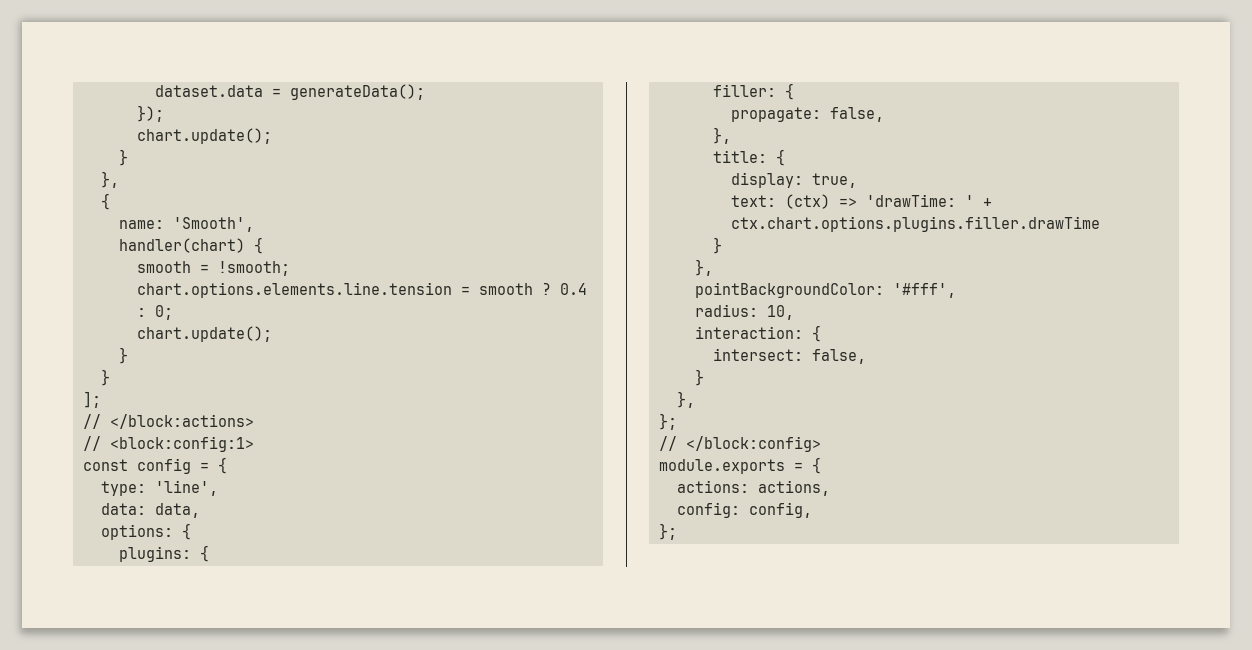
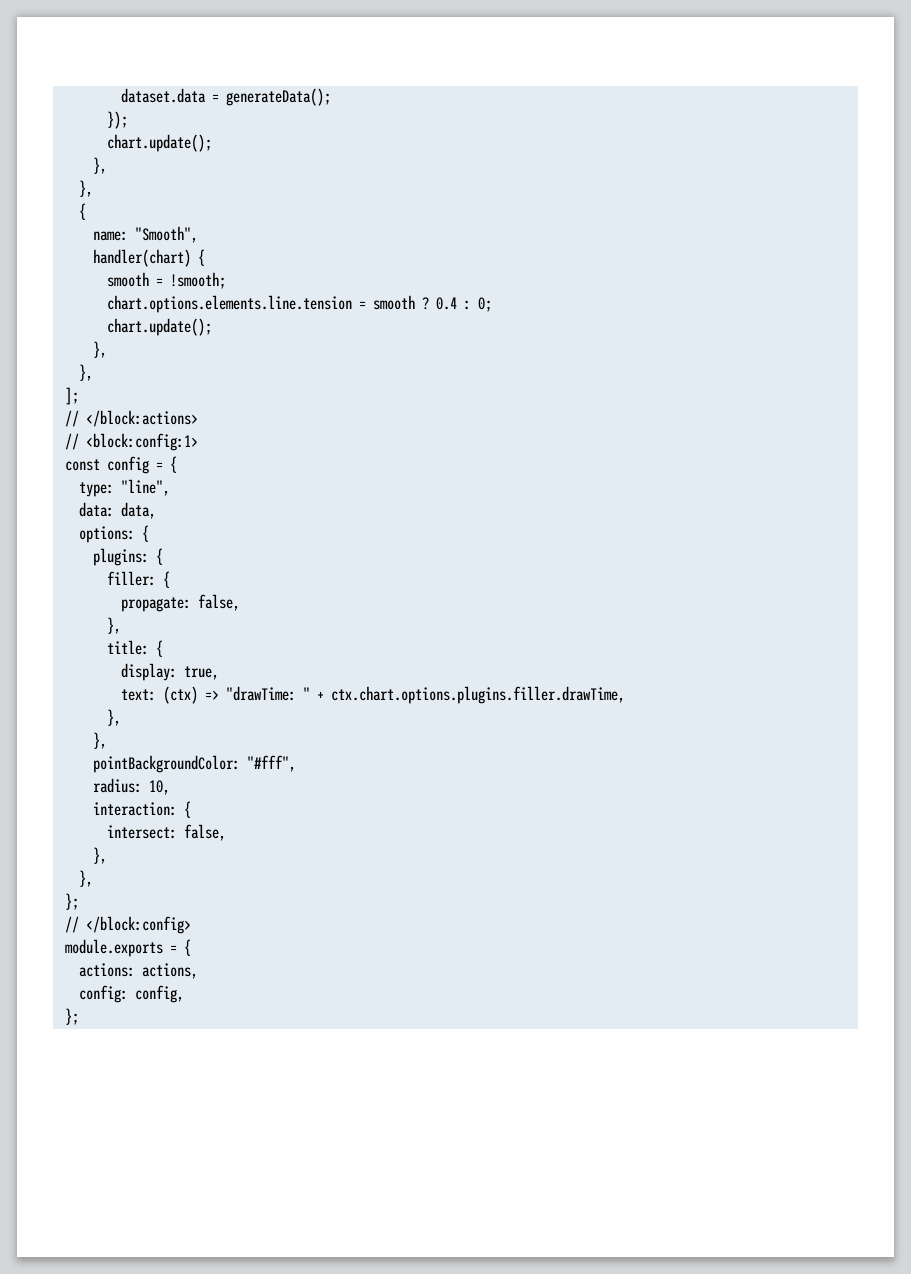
[118,149,128,166] } -> [93,157,107,174] },
[172,217,254,232] 'Smooth', -> [135,226,198,243] "Smooth",
[118,347,128,364] [100,369,110,386] } // } -> [93,341,107,358] [79,364,93,381] }, // },
[154,480,218,496] 'line', -> [121,479,170,496] "line",
[865,194,992,207] [730,216,1100,232] [712,237,722,254] 'drawTime: ' + ctx.chart.options.plugins.filler.drawTime // } -> [226,686,625,704] [107,709,121,726] "drawTime: " + ctx.chart.options.plugins.filler.drawTime, // },
[892,283,956,298] '#fff', -> [247,755,296,772] "#fff",
[694,369,704,386] } -> [93,847,107,864] },

